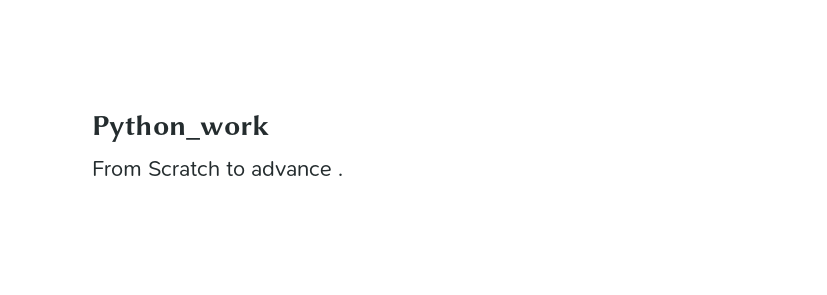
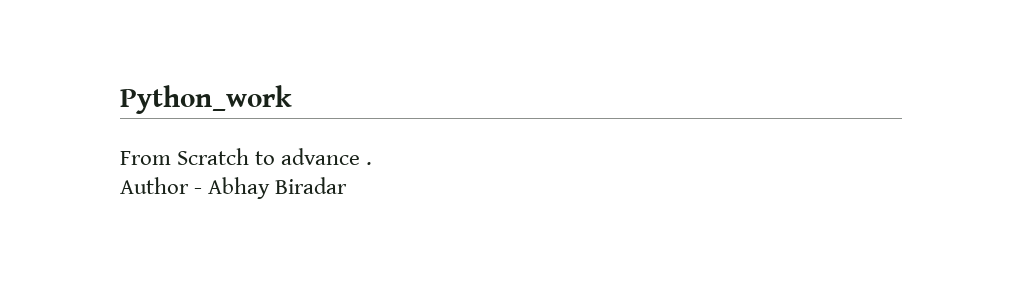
(343, 174) none -> [120,177,348,199] // Author - Abhay Biradar

